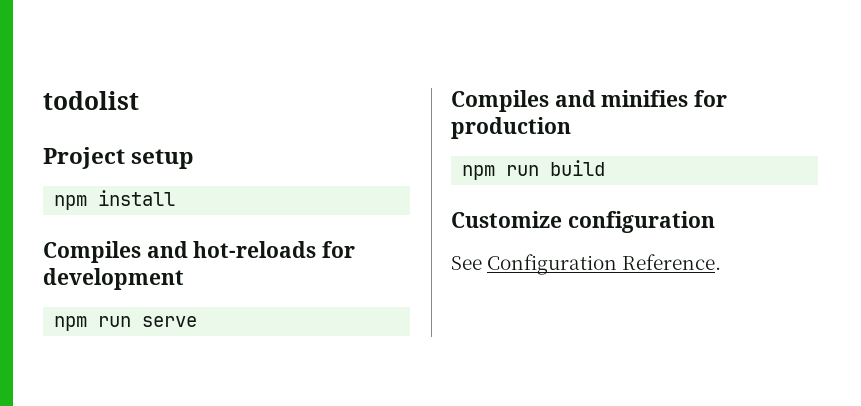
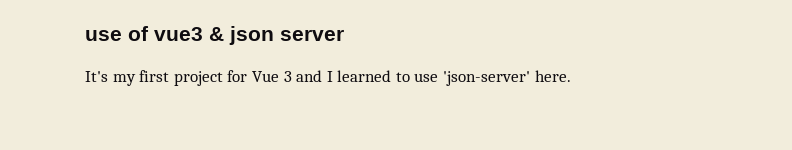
[43,91,139,110] [43,147,195,169] [54,190,176,210] [43,241,356,263] [43,268,184,290] [54,316,198,331] [451,90,728,112] [451,117,571,139] [462,160,606,180] [451,211,715,233] [451,254,722,275] todolist // Project setup // npm install // Compiles and hot-reloads for development // npm run serve // Compiles and minifies for production // npm run build // Customize configuration // See Configuration Reference. -> [85,26,344,45] [85,70,571,86] use of vue3 & json server // It's my first project for Vue 3 and I learned to use 'json-server' here.

